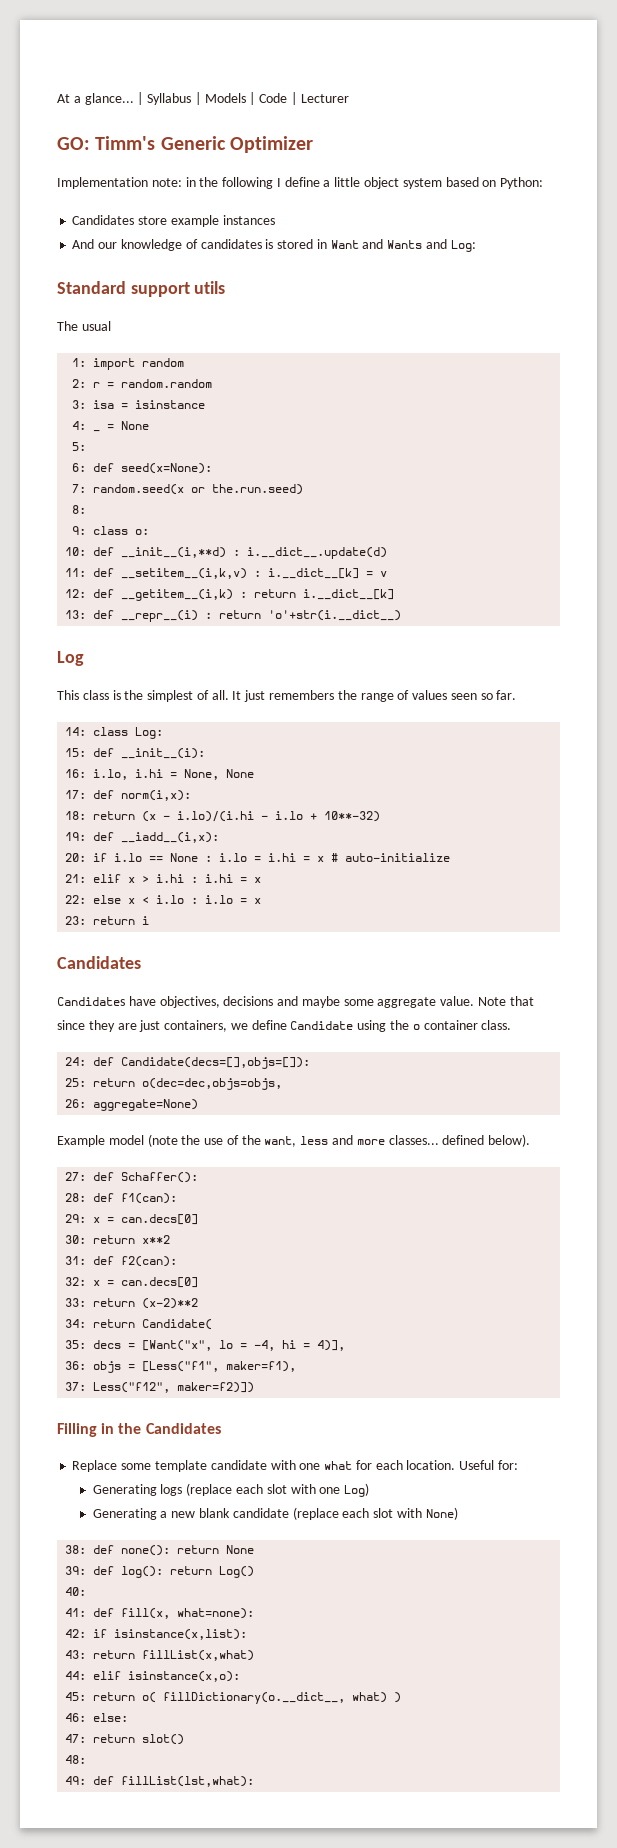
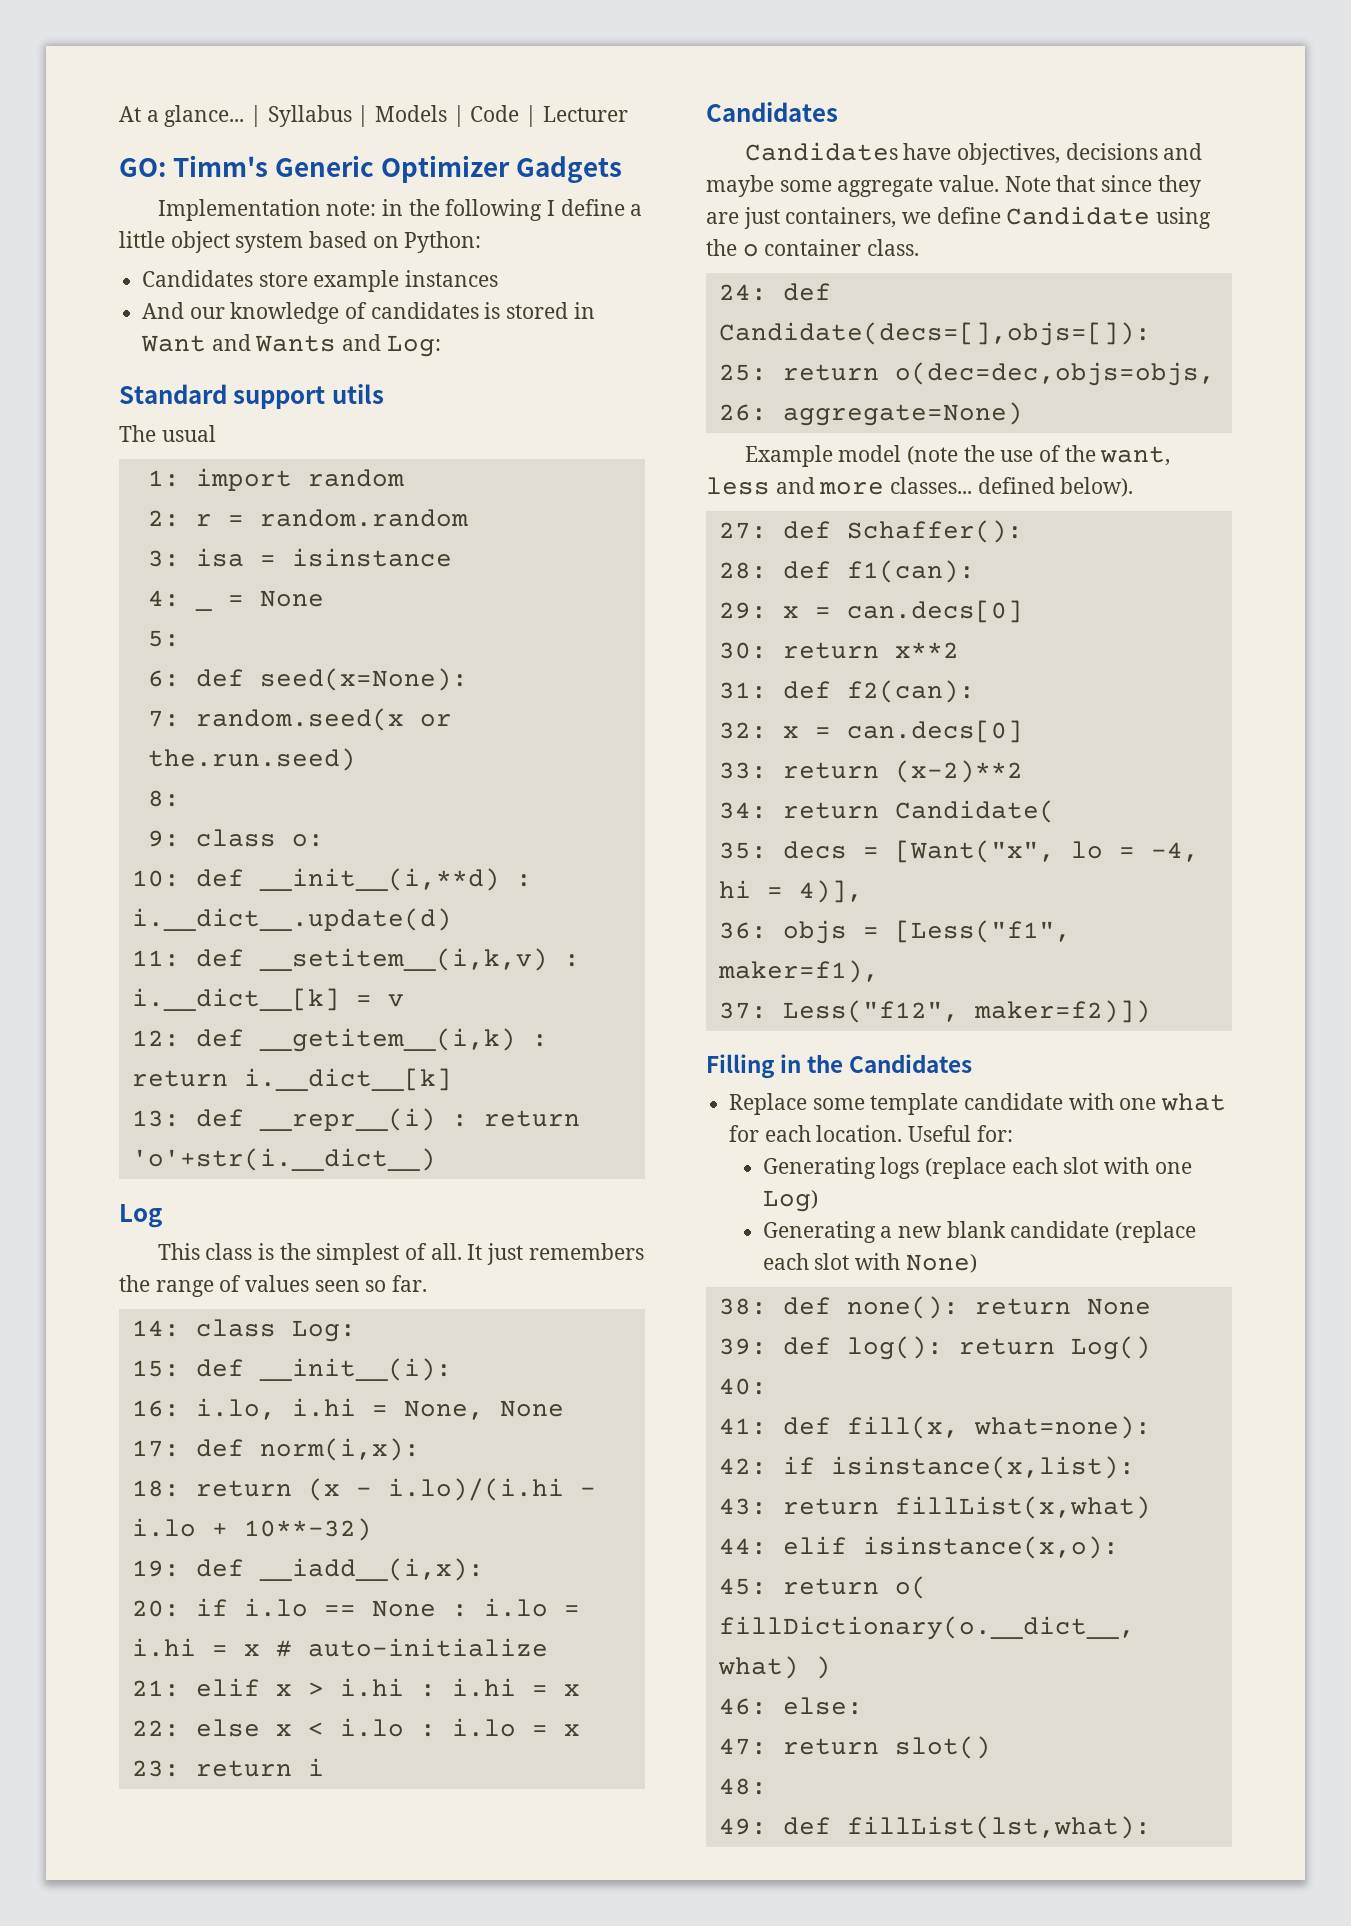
(313, 144) none -> [516,156,623,183] Gadgets

